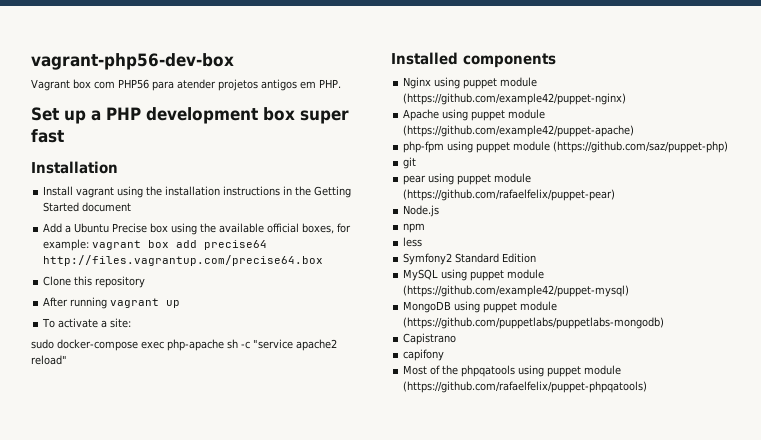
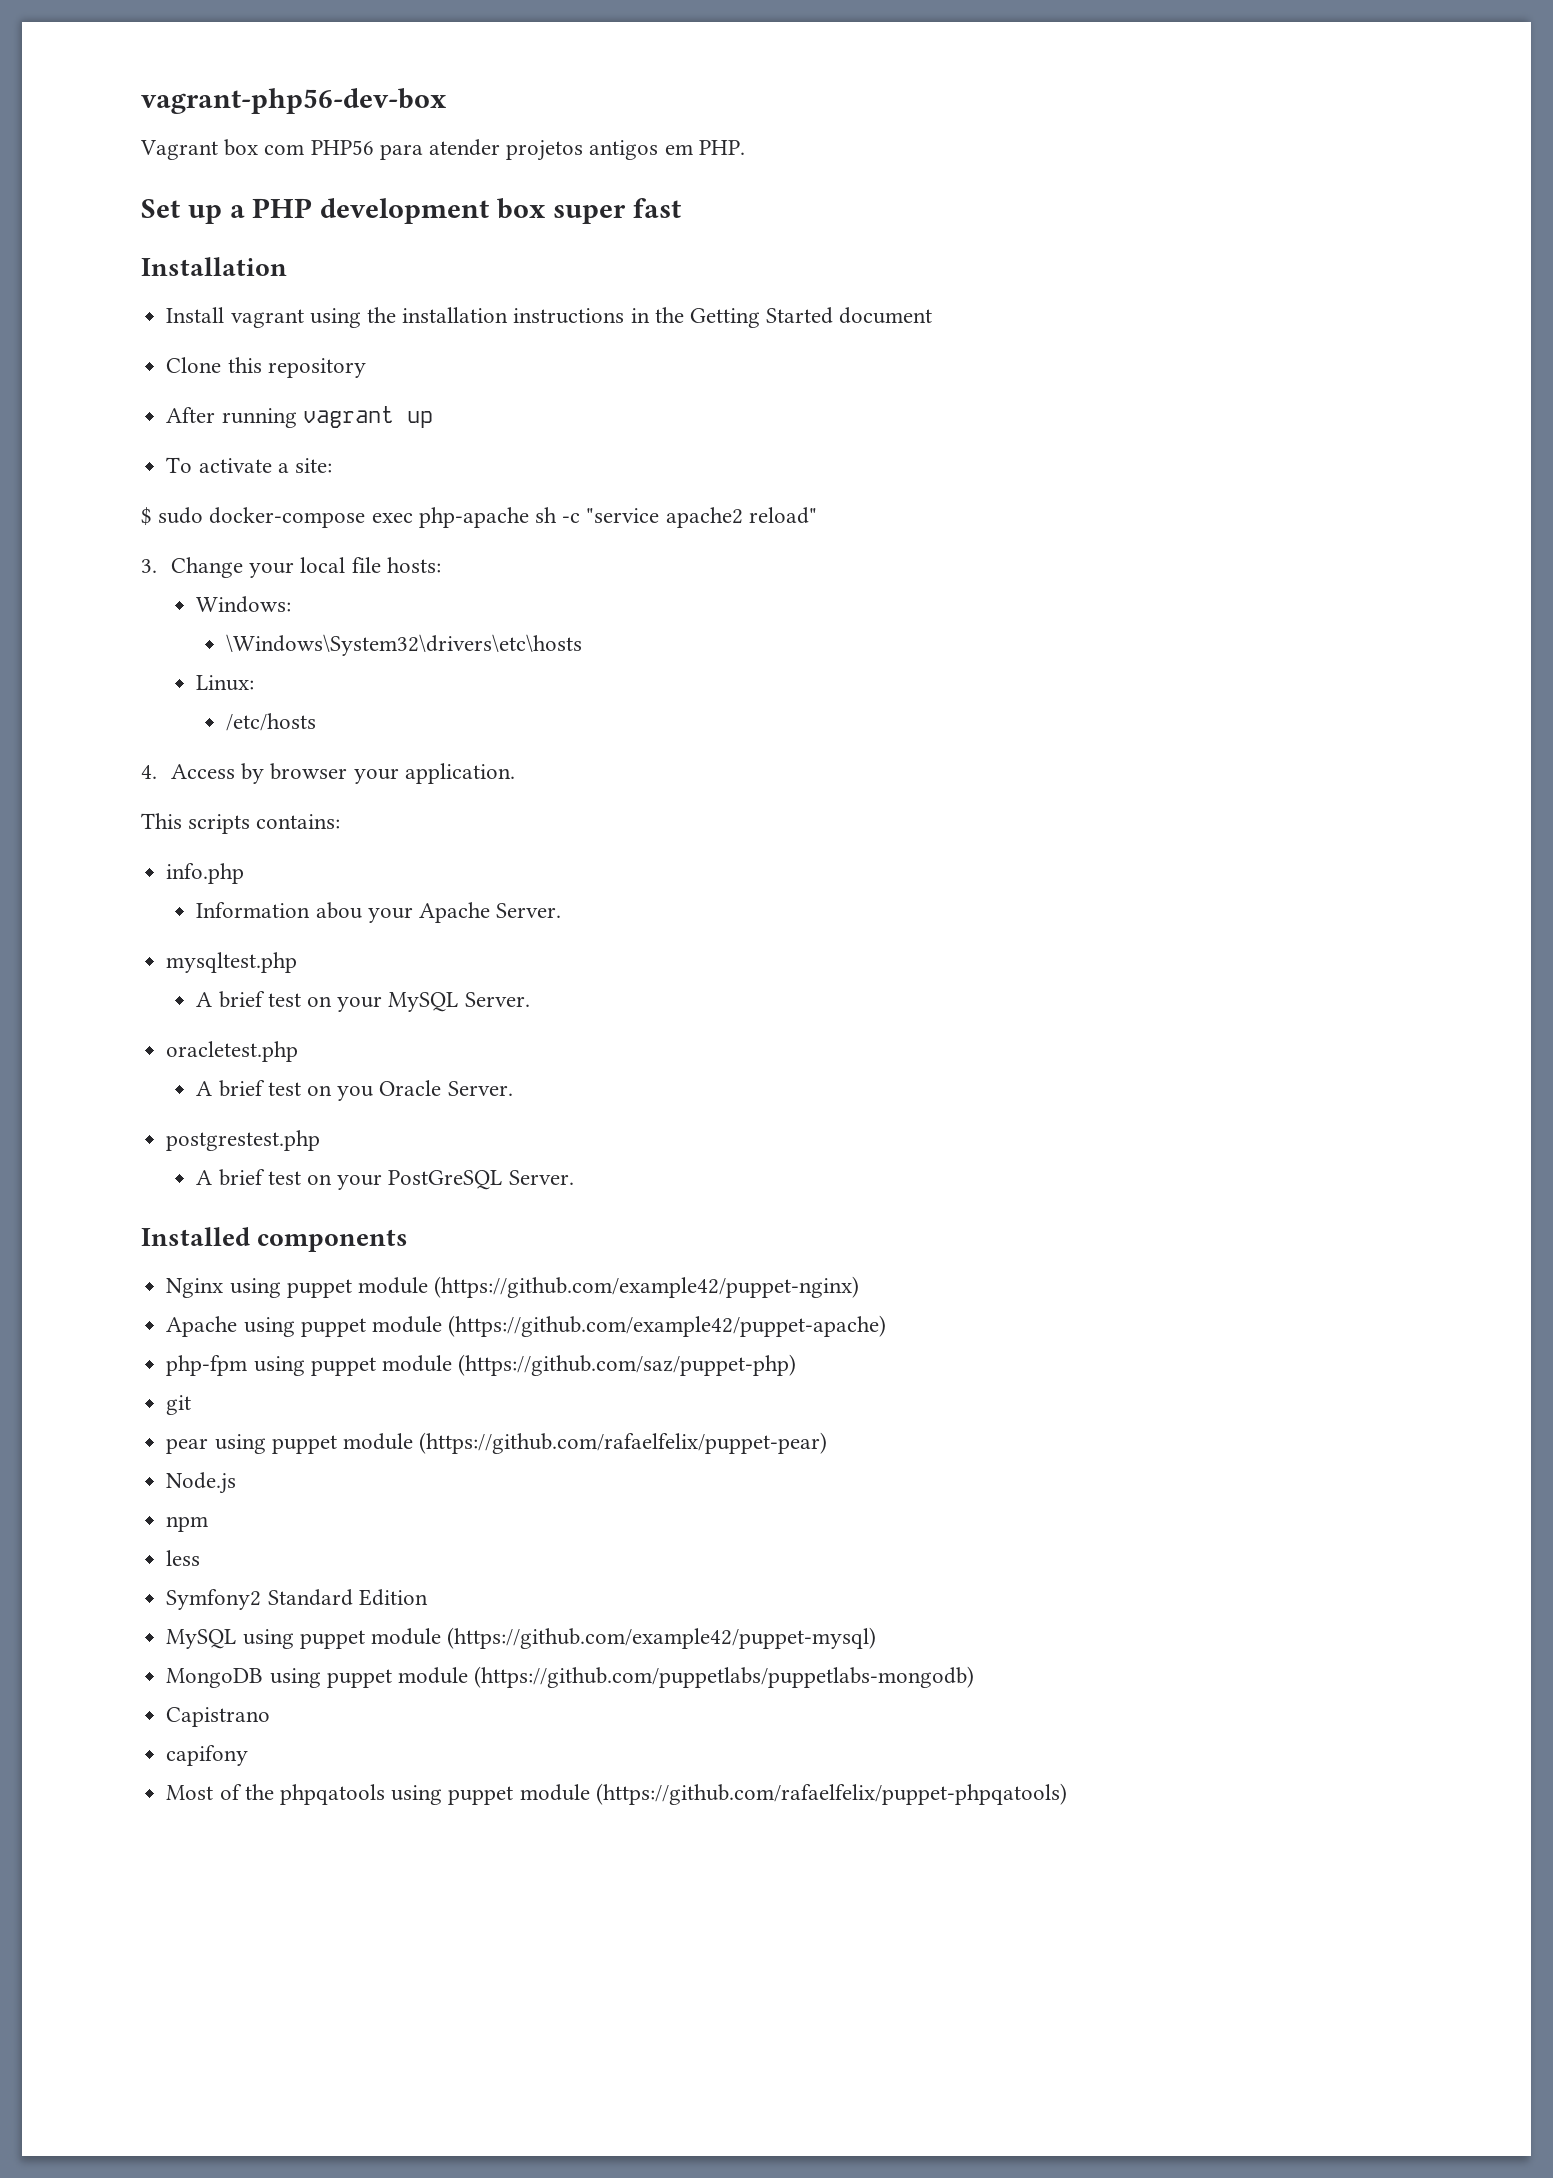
[43,223,352,235] [43,239,268,251] [43,255,324,266] // Add a Ubuntu Precise box using the available official boxes, for example: vagrant box add precise64 http://files.vagrantup.com/precise64.box -> (933, 315) none
(132, 323) none -> [141,507,152,526] $
(67, 360) none -> [141,557,441,578] [196,596,292,613] [226,634,583,656] [196,675,255,691] [226,713,317,731] [141,763,515,784] [141,813,341,834] [166,863,245,884] [196,902,562,923] [166,952,298,973] [196,991,530,1012] [166,1041,299,1062] [196,1080,513,1101] [166,1130,321,1151] [196,1169,574,1190] // 3. Change your local file hosts: // Windows: // \Windows\System32\drivers\etc\hosts // Linux: // /etc/hosts // 4. Access by browser your application. // This scripts contains: // info.php // Information abou your Apache Server. // mysqltest.php // A brief test on your MySQL Server. // oracletest.php // A brief test on you Oracle Server. // postgrestest.php // A brief test on your PostGreSQL Server.

